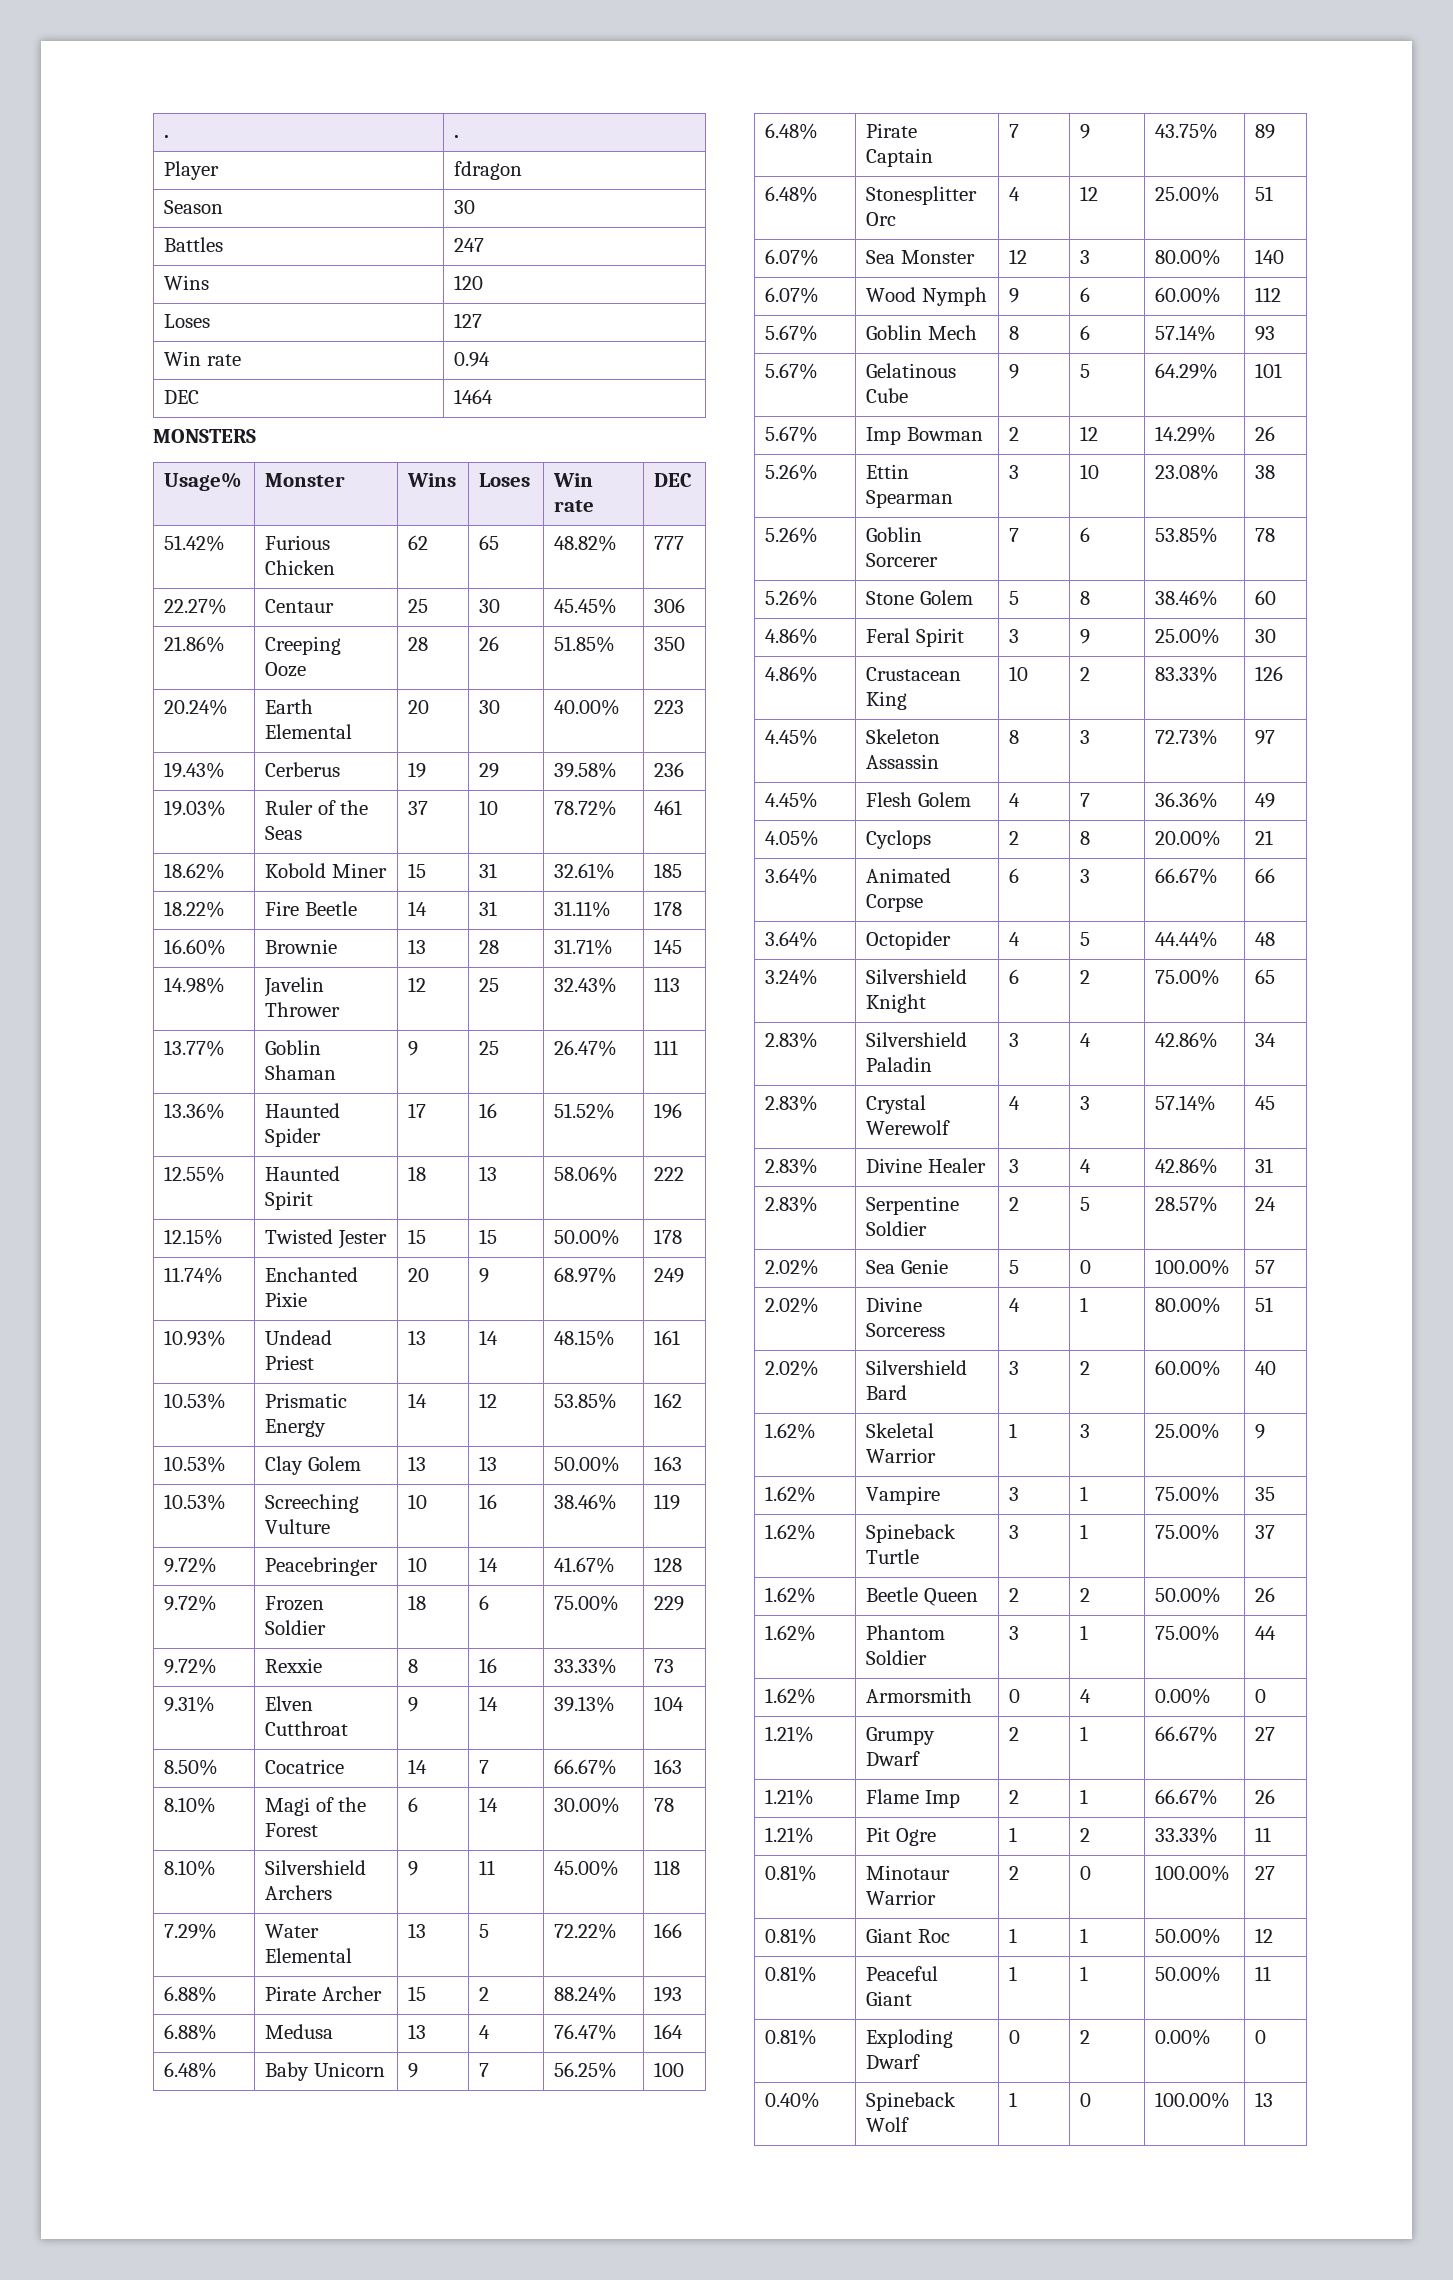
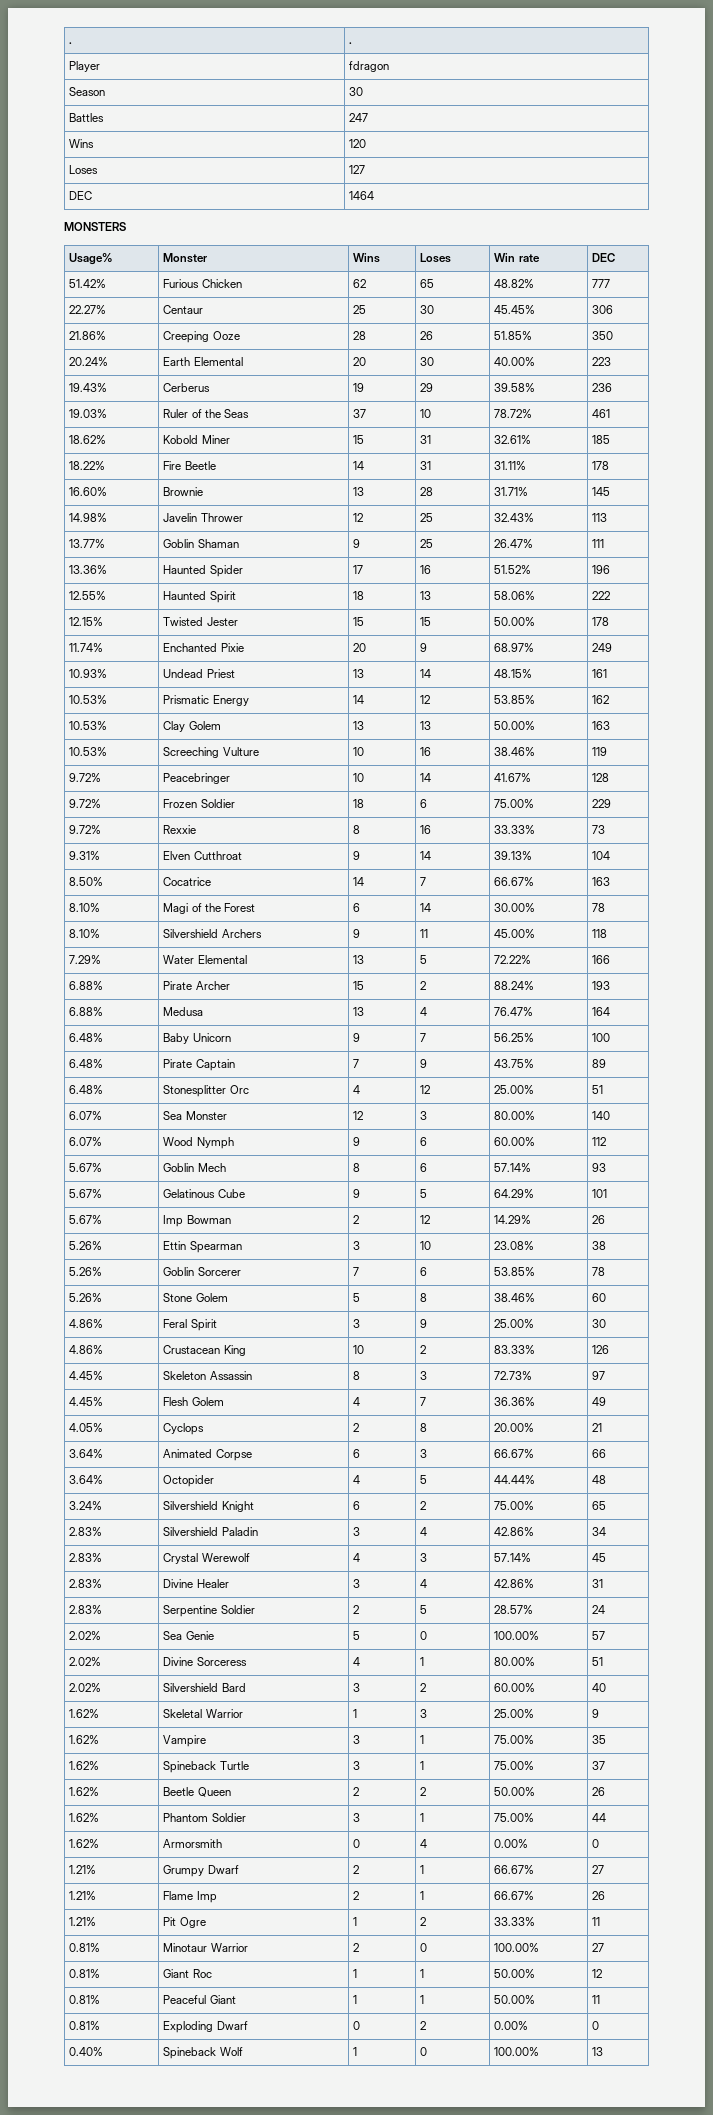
[164,351,241,366] [454,352,491,367] // Win rate | 0.94 -> (366, 169) none

